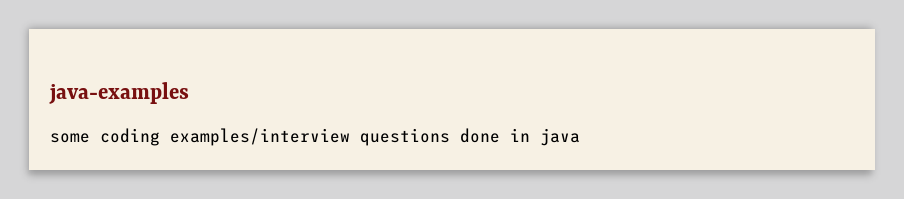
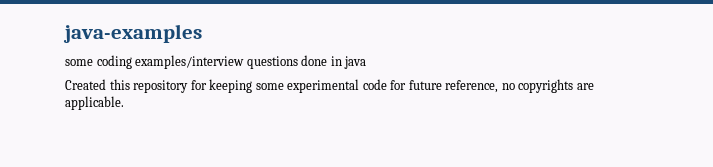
(580, 137) none -> [65,79,594,93] [65,96,124,110] // Created this repository for keeping some experimental code for future reference, no copyrights are applicable.

